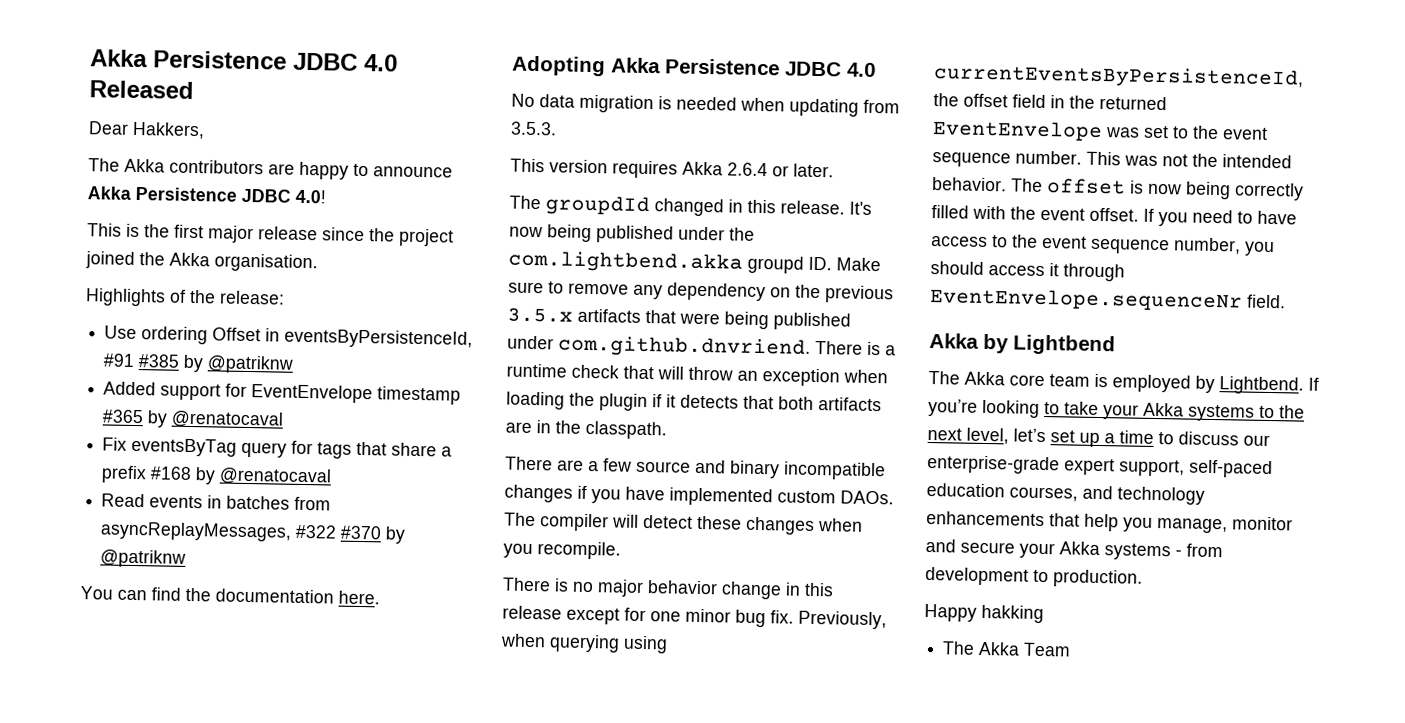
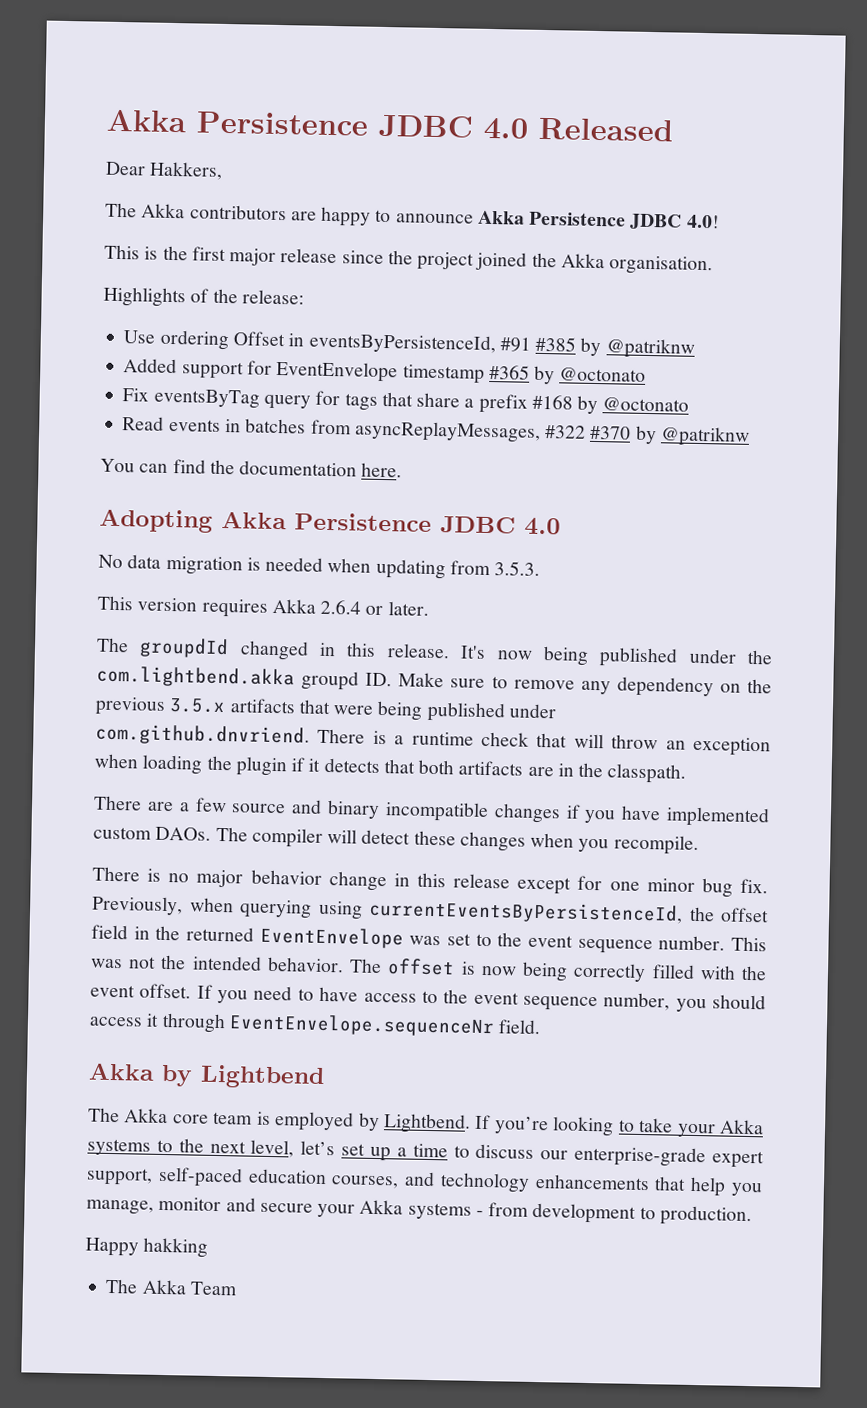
[171,410,285,429] @renatocaval -> [559,367,647,382] @octonato
[219,467,333,486] @renatocaval -> [602,397,690,412] @octonato

